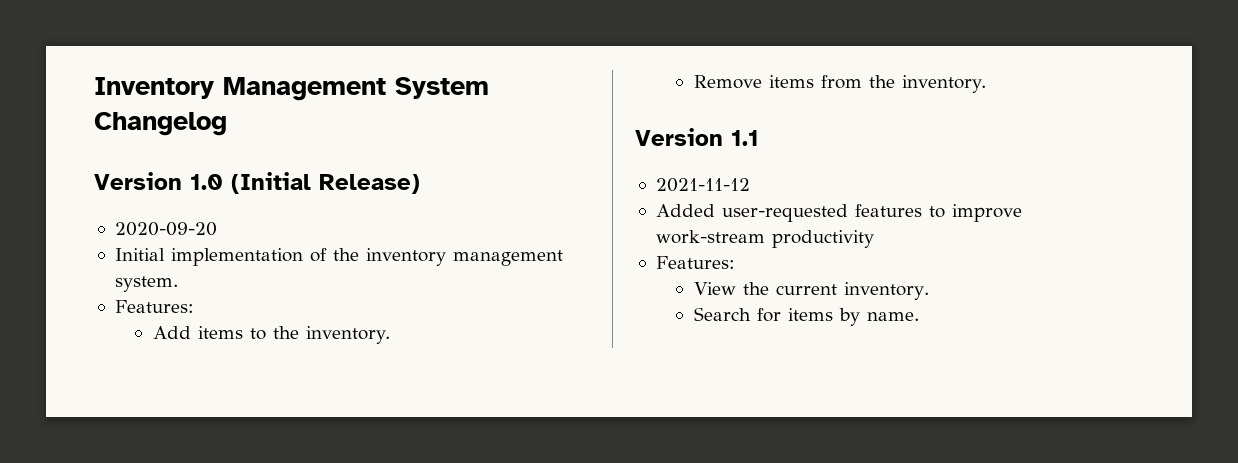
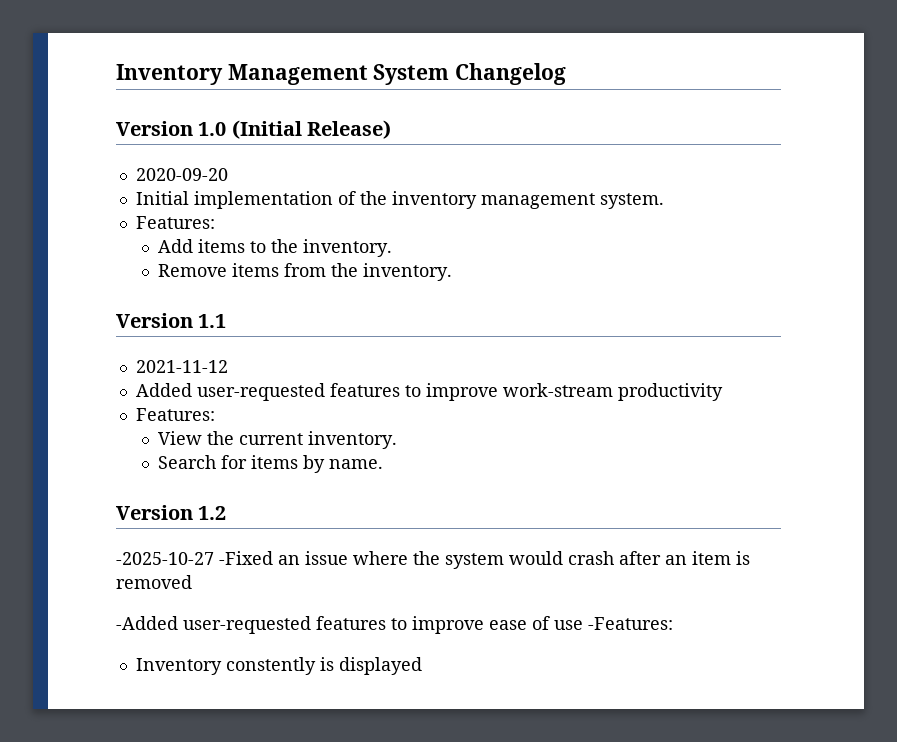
(919, 316) none -> [116,505,227,520] [116,551,750,569] [116,575,192,589] [116,616,673,634] [135,657,422,675] // Version 1.2 // -2025-10-27 -Fixed an issue where the system would crash after an item is removed // -Added user-requested features to improve ease of use -Features: // Inventory constently is displayed

